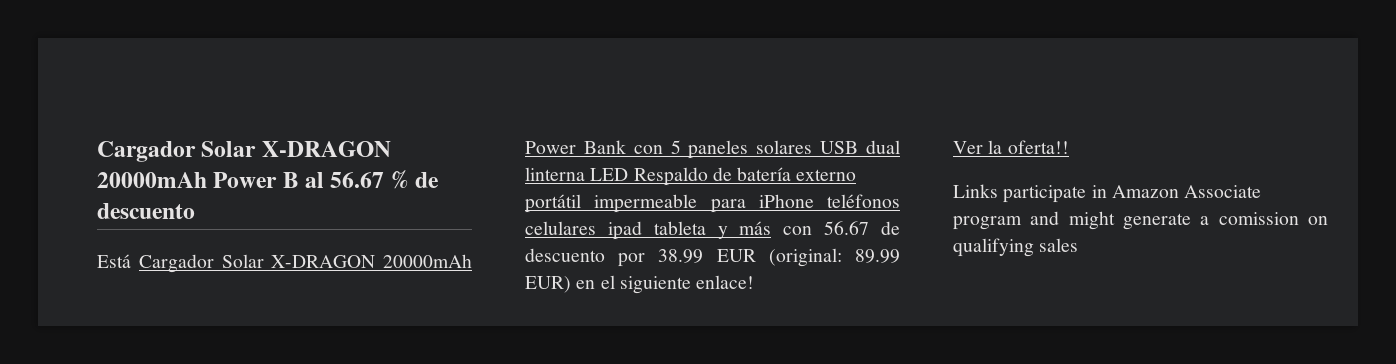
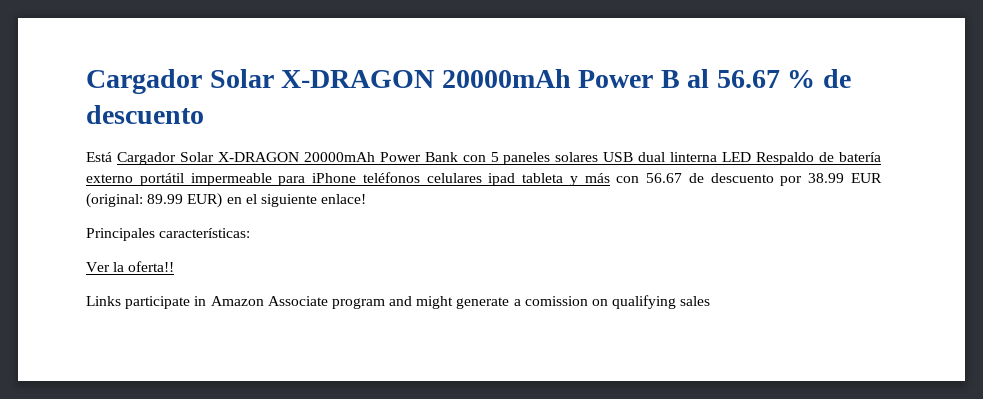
(755, 282) none -> [86,228,251,241] // Principales características:

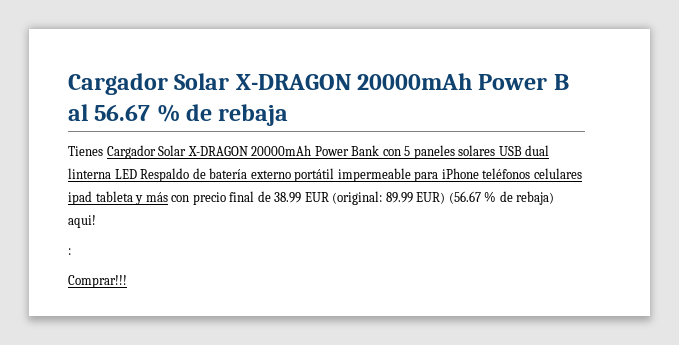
[86,105,204,124] [86,152,112,162] descuento // Está -> [218,104,289,126] [68,146,103,156] rebaja // Tienes
[646,173,803,186] 56.67 de descuento por -> [192,191,271,205] precio final de
[226,194,367,207] [86,228,251,241] [86,261,175,272] [86,295,711,309] en el siguiente enlace! // Principales características: // Ver la oferta!! // Links participate in Amazon Associate program and might generate a comission on qualifying sales -> [448,191,555,205] [68,215,96,228] [68,248,71,255] [68,275,127,288] (56.67 % de rebaja) aqui! // : // Comprar!!!

